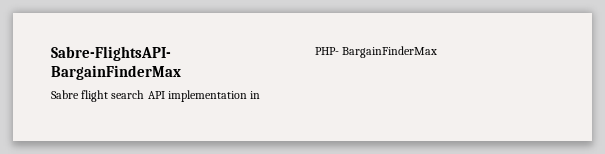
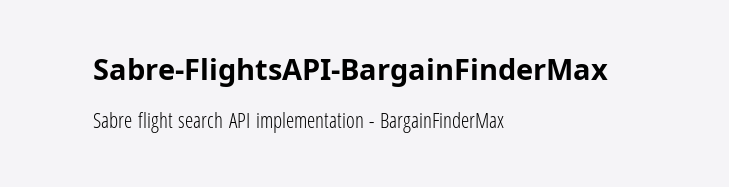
[250,91,261,99] [315,47,339,55] in PHP- -> [369,122,375,128] -

